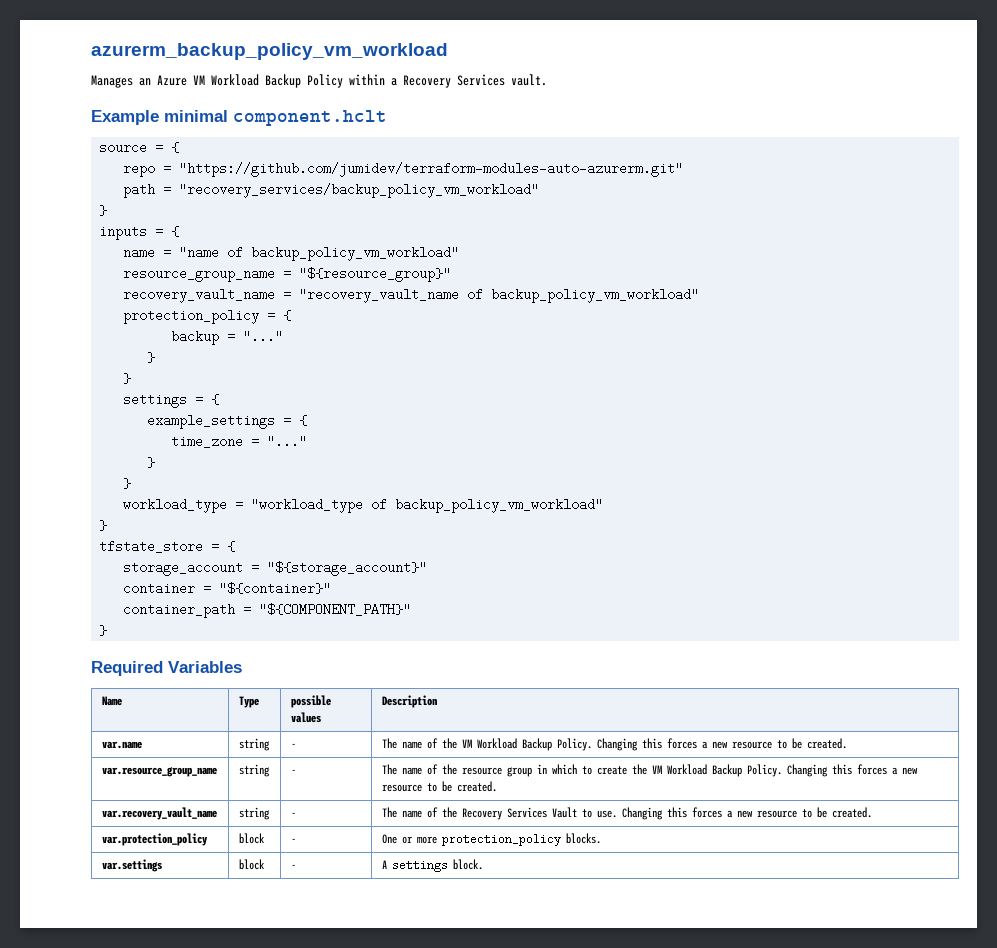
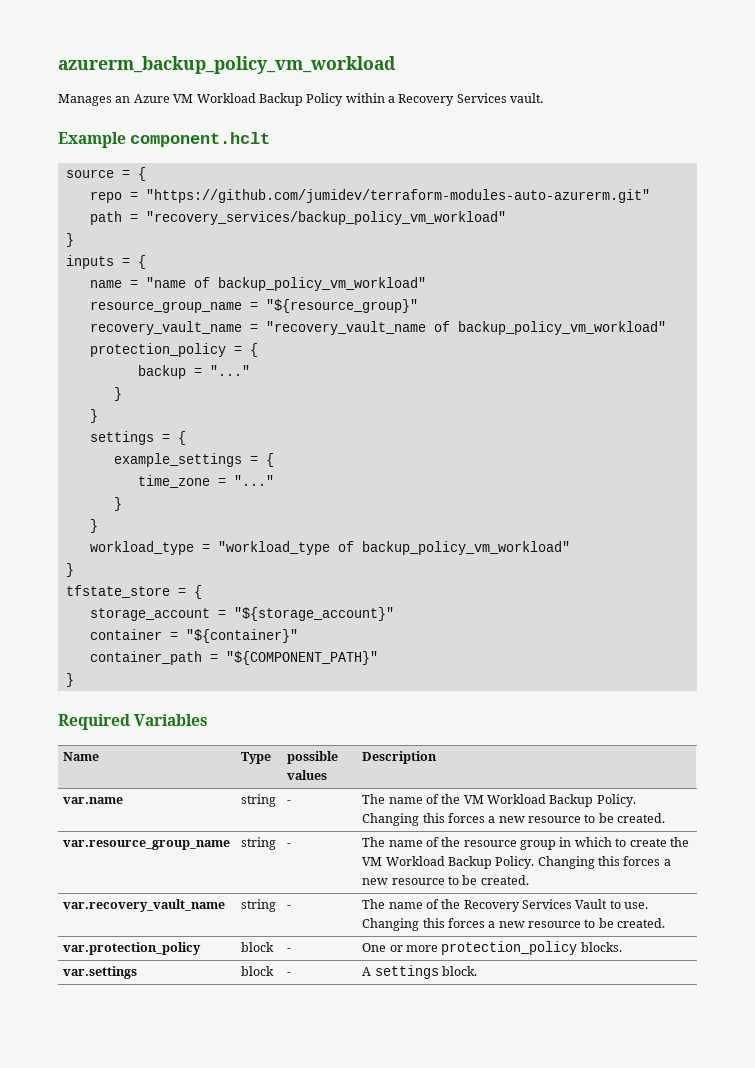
[164,110,228,122] minimal -> (126, 140) none

